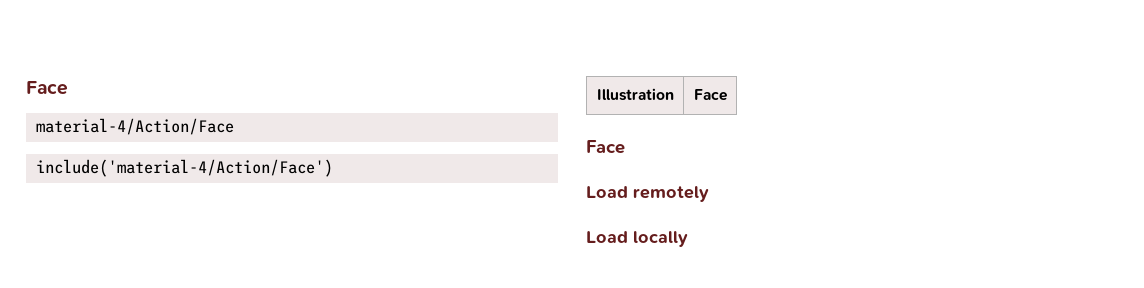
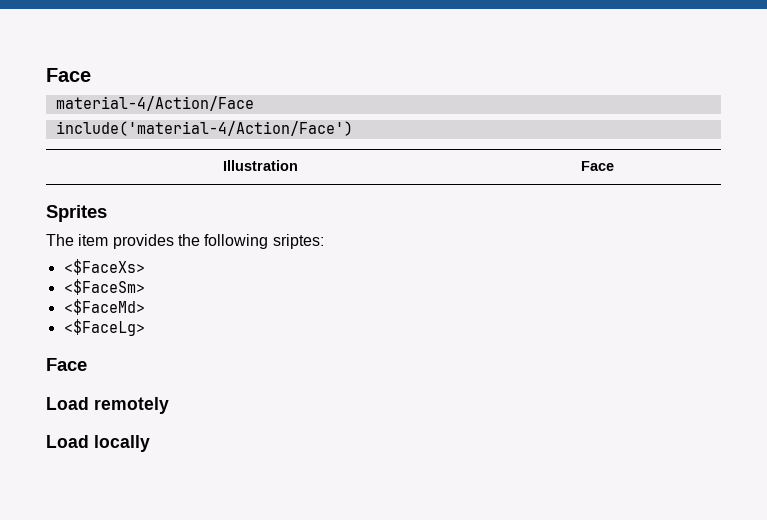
(727, 95) none -> [46,205,107,222] [46,234,324,249] [63,259,145,275] [63,279,145,295] [63,299,145,315] [63,319,145,336] // Sprites // The item provides the following sriptes: // <$FaceXs> // <$FaceSm> // <$FaceMd> // <$FaceLg>

